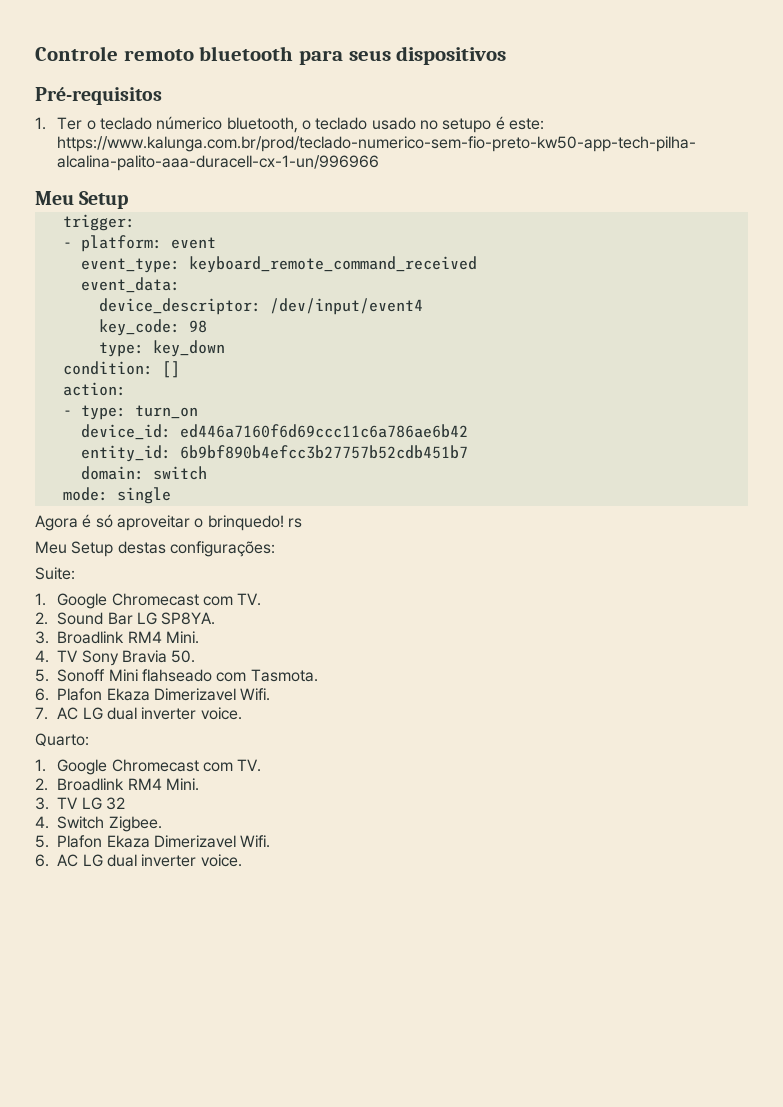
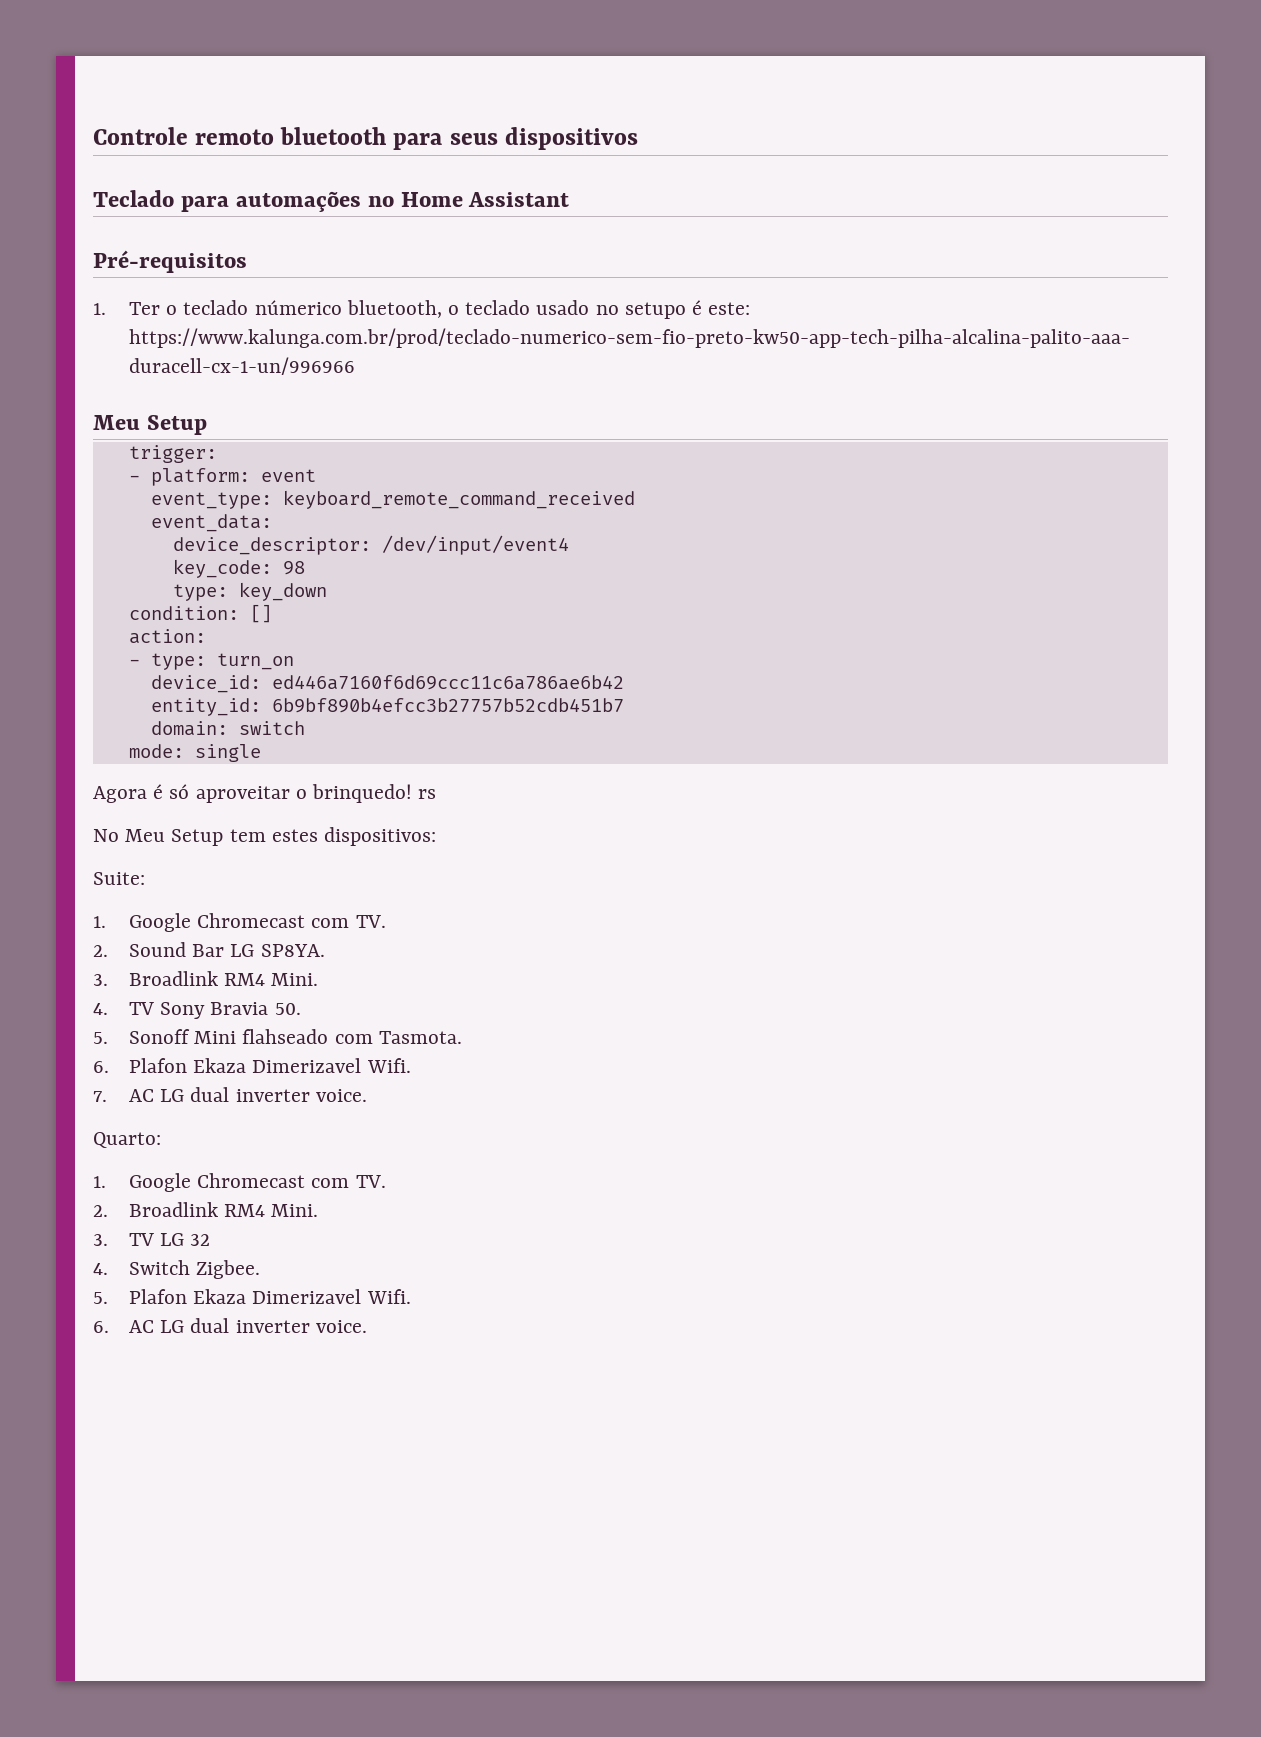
(507, 55) none -> [93,190,570,212] // Teclado para automações no Home Assistant
[35,541,275,557] Meu Setup destas configurações: -> [93,827,437,846] No Meu Setup tem estes dispositivos:

